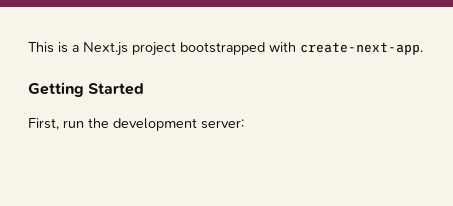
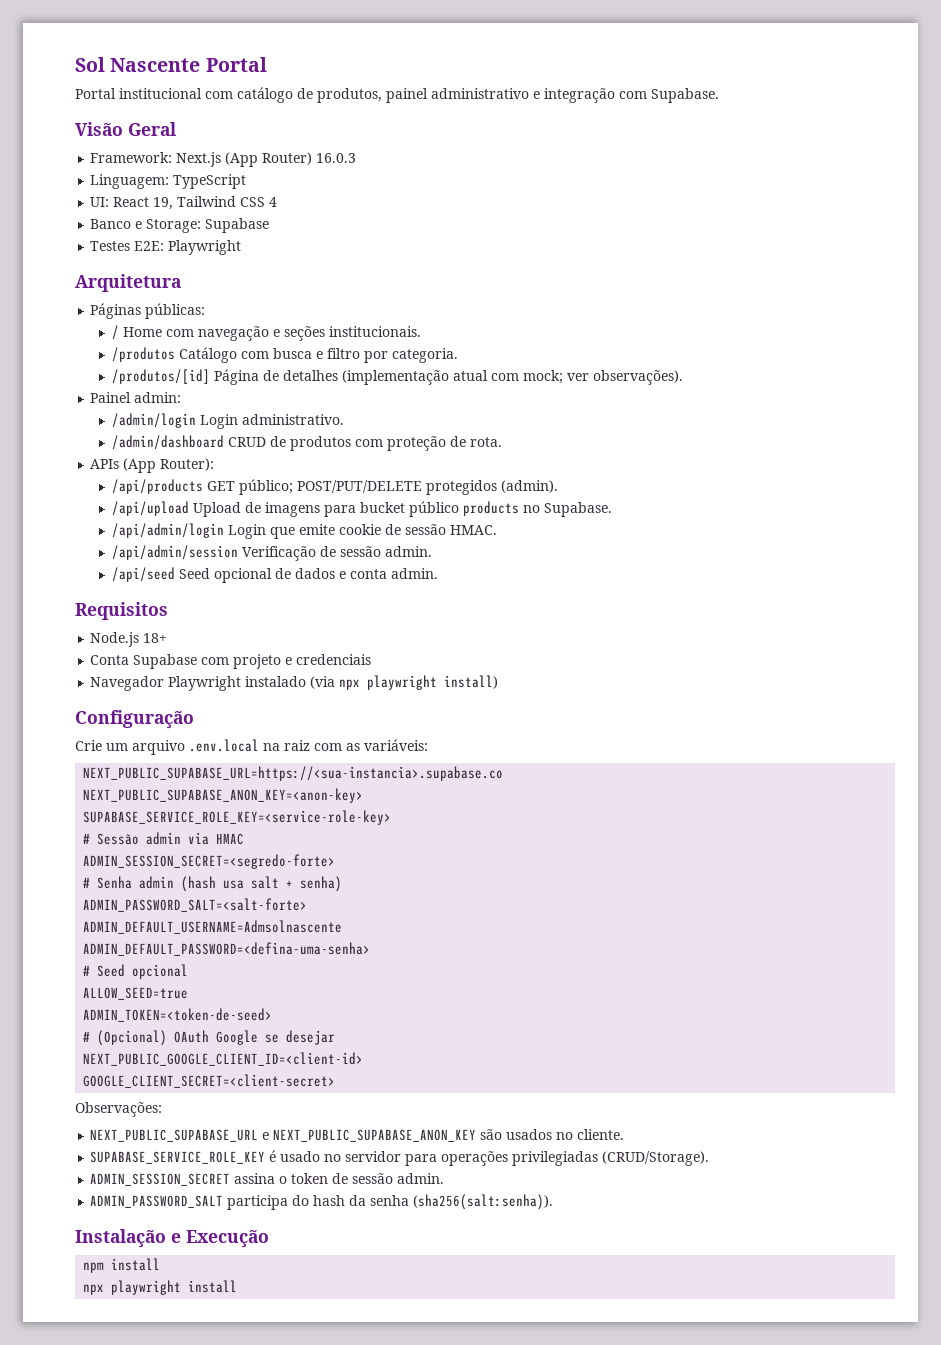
[28,42,423,56] [28,82,145,97] [28,118,244,131] This is a Next.js project bootstrapped with create-next-app. // Getting Started // First, run the development server: -> [75,57,267,72] [75,87,719,103] [75,122,176,136] [90,152,357,167] [90,174,247,189] [90,196,278,210] [90,218,270,233] [90,240,242,255] [75,274,181,292] [90,303,206,319] [111,325,421,341] [111,347,458,363] [111,369,683,385] [90,392,182,403] [111,413,344,429] [111,435,502,451] [90,458,215,473] [111,479,558,495] [111,501,612,517] [111,523,497,539] [111,545,432,561] [111,567,438,583] [75,602,168,620] [90,632,168,647] [90,654,372,669] [90,675,499,691] [75,710,194,729] [75,739,428,755] [83,766,504,781] [83,788,364,803] [83,810,392,825] [83,832,245,845] [83,854,336,869] [83,876,343,892] [83,898,308,912] [83,920,343,934] [83,942,371,956] [83,964,189,979] [83,987,189,1000] [83,1008,273,1022] [83,1030,336,1046] [83,1052,364,1066] [83,1074,336,1088] [75,1102,162,1117] [90,1129,625,1142] [90,1150,710,1166] [90,1173,445,1186] [90,1194,554,1210] [75,1229,269,1248] [83,1258,161,1273] [83,1280,238,1295] Sol Nascente Portal // Portal institucional com catálogo de produtos, painel administrativo e integração com Supabase. // Visão Geral // Framework: Next.js (App Router) 16.0.3 // Linguagem: TypeScript // UI: React 19, Tailwind CSS 4 // Banco e Storage: Supabase // Testes E2E: Playwright // Arquitetura // Páginas públicas: // / Home com navegação e seções institucionais. // /produtos Catálogo com busca e filtro por categoria. // /produtos/[id] Página de detalhes (implementação atual com mock; ver observações). // Painel admin: // /admin/login Login administrativo. // /admin/dashboard CRUD de produtos com proteção de rota. // APIs (App Router): // /api/products GET público; POST/PUT/DELETE protegidos (admin). // /api/upload Upload de imagens para bucket público products no Supabase. // /api/admin/login Login que emite cookie de sessão HMAC. // /api/admin/session Verificação de sessão admin. // /api/seed Seed opcional de dados e conta admin. // Requisitos // Node.js 18+ // Conta Supabase com projeto e credenciais // Navegador Playwright instalado (via npx playwright install) // Configuração // Crie um arquivo .env.local na raiz com as variáveis: // NEXT_PUBLIC_SUPABASE_URL=https://<sua-instancia>.supabase.co // NEXT_PUBLIC_SUPABASE_ANON_KEY=<anon-key> // SUPABASE_SERVICE_ROLE_KEY=<service-role-key> // # Sessão admin via HMAC // ADMIN_SESSION_SECRET=<segredo-forte> // # Senha admin (hash usa salt + senha) // ADMIN_PASSWORD_SALT=<salt-forte> // ADMIN_DEFAULT_USERNAME=Admsolnascente // ADMIN_DEFAULT_PASSWORD=<defina-uma-senha> // # Seed opcional // ALLOW_SEED=true // ADMIN_TOKEN=<token-de-seed> // # (Opcional) OAuth Google se desejar // NEXT_PUBLIC_GOOGLE_CLIENT_ID=<client-id> // GOOGLE_CLIENT_SECRET=<client-secret> // Observações: // NEXT_PUBLIC_SUPABASE_URL e NEXT_PUBLIC_SUPABASE_ANON_KEY são usados no cliente. // SUPABASE_SERVICE_ROLE_KEY é usado no servidor para operações privilegiadas (CRUD/Storage). // ADMIN_SESSION_SECRET assina o token de sessão admin. // ADMIN_PASSWORD_SALT participa do hash da senha (sha256(salt:senha)). // Instalação e Execução // npm install // npx playwright install

